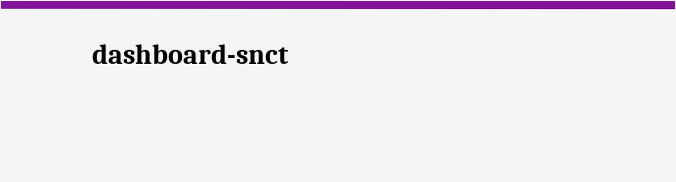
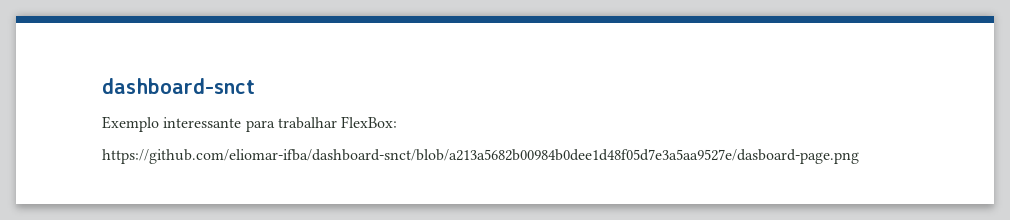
(290, 53) none -> [102,116,398,132] [102,149,859,164] // Exemplo interessante para trabalhar FlexBox: // https://github.com/eliomar-ifba/dashboard-snct/blob/a213a5682b00984b0dee1d48f05d7e3a5aa9527e/dasboard-page.png

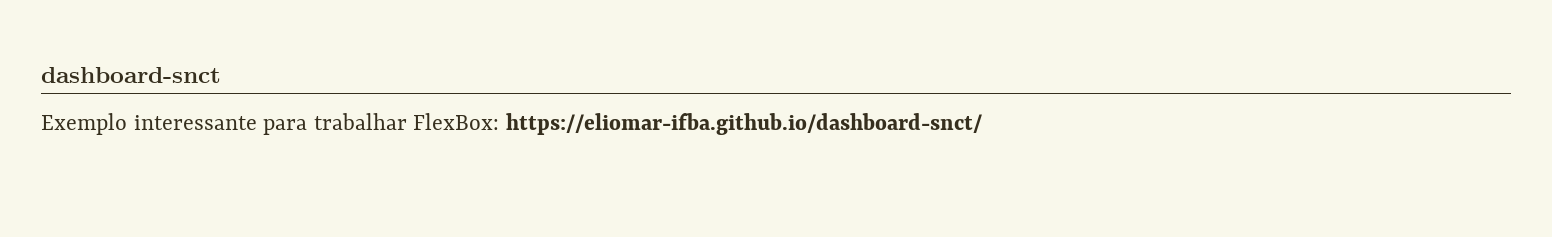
[102,149,859,164] // https://github.com/eliomar-ifba/dashboard-snct/blob/a213a5682b00984b0dee1d48f05d7e3a5aa9527e/dasboard-page.png -> [506,113,983,135] https://eliomar-ifba.github.io/dashboard-snct/

